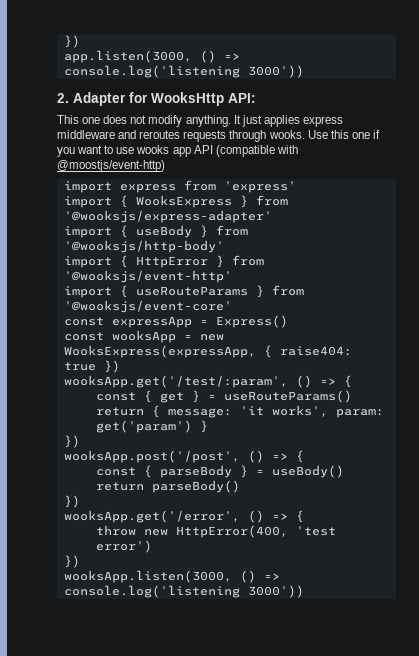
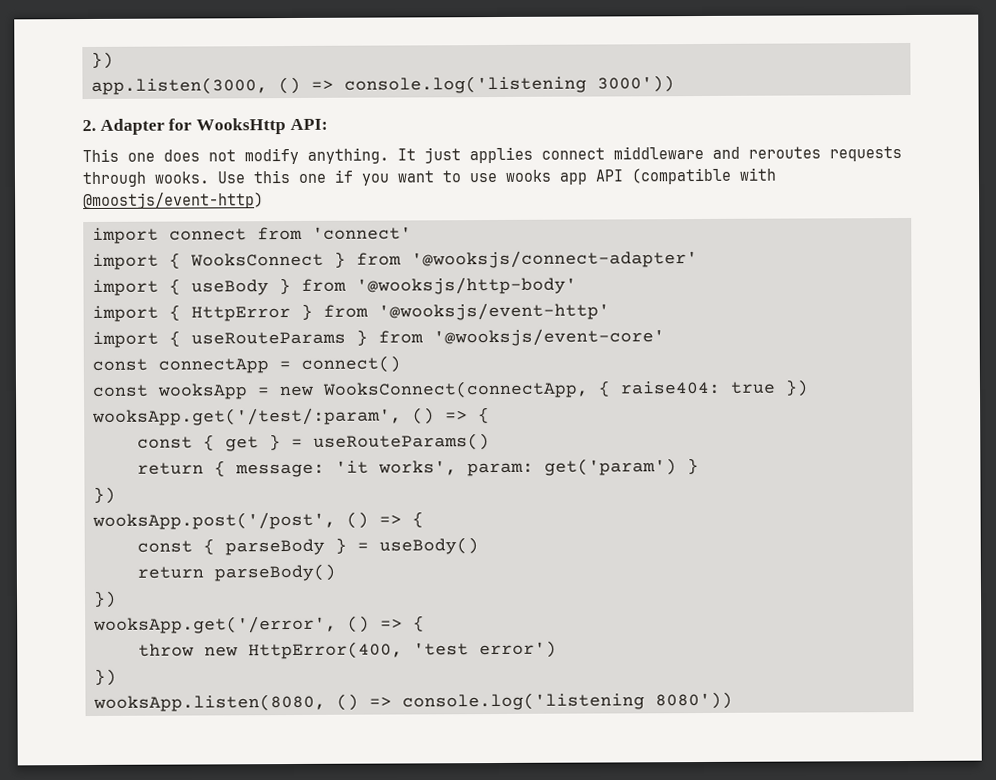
[302,116,343,127] express -> [541,147,605,160] connect
[119,180,296,193] [63,195,288,208] [63,210,272,223] express from 'express' // import { WooksExpress } from '@wooksjs/express-adapter' -> [168,226,412,241] [91,250,698,270] connect from 'connect' // import { WooksConnect } from '@wooksjs/connect-adapter'
[111,315,288,328] expressApp = Express() -> [157,355,401,374] connectApp = connect()
[63,345,256,358] WooksExpress(expressApp, -> [321,380,589,399] WooksConnect(connectApp,
[63,570,280,583] [63,585,304,598] wooksApp.listen(3000, () => console.log('listening 3000')) -> [92,691,733,712] wooksApp.listen(8080, () => console.log('listening 8080'))

